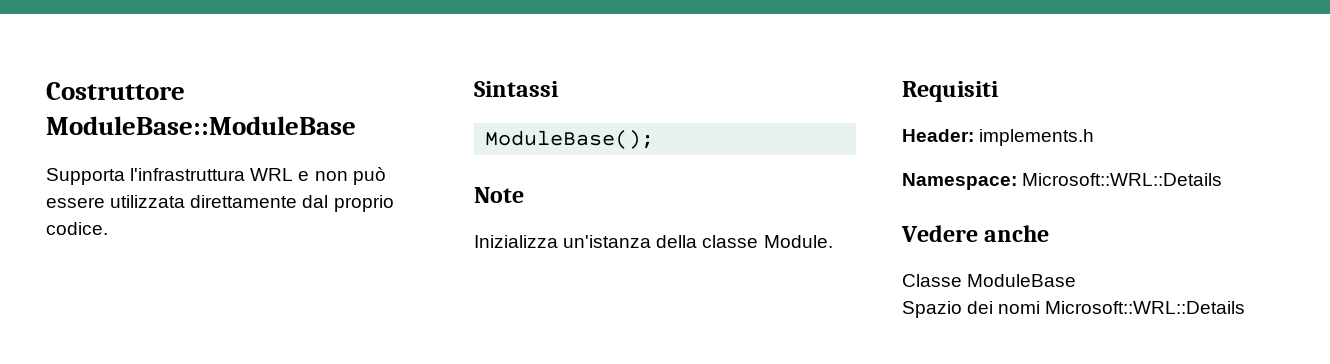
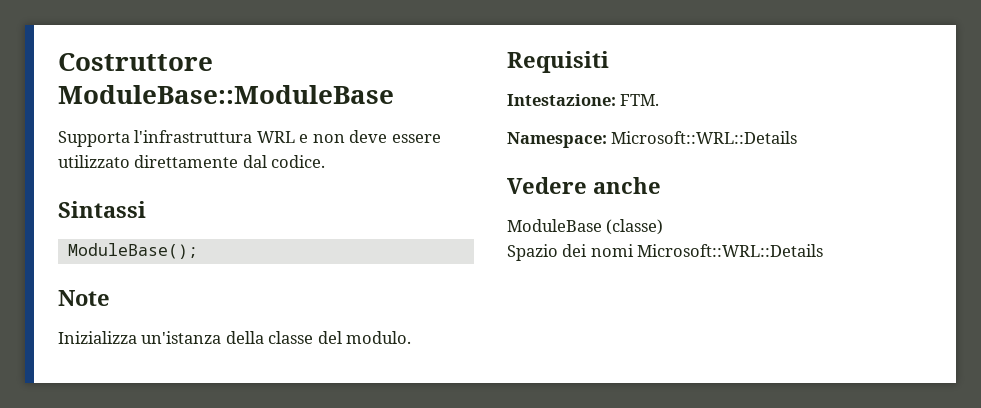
[352,167,386,185] [46,195,186,208] può essere utilizzata -> [349,130,441,143] [58,155,130,168] deve essere utilizzato
[333,195,394,212] proprio -> (267, 161) none
[763,235,833,248] Module. -> [317,331,412,344] del modulo.
[902,129,1095,146] Header: implements.h -> [507,94,660,106] Intestazione: FTM.
[902,274,962,287] Classe -> (661, 185) none
(1077, 280) none -> [606,219,664,235] (classe)

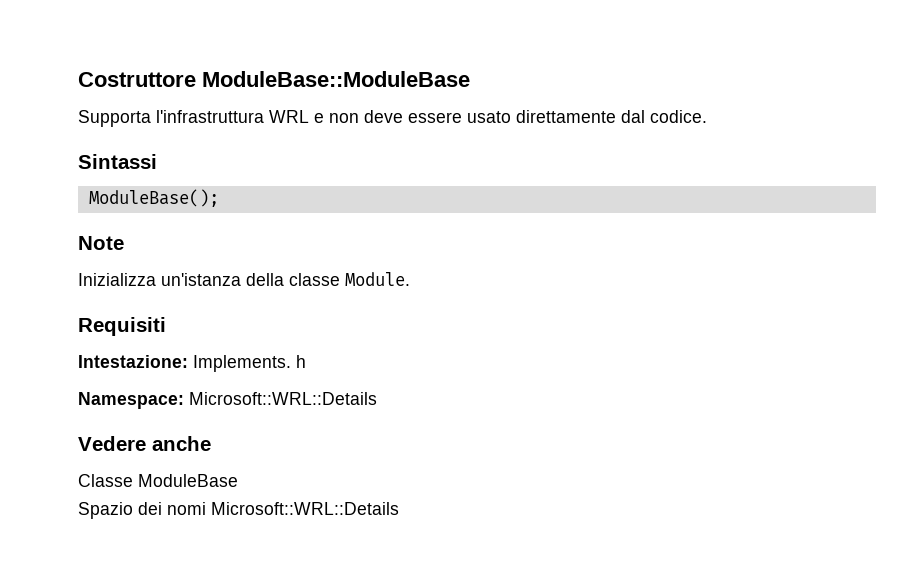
[58,155,130,168] utilizzato -> [467,111,511,123] usato
[317,331,412,344] del modulo. -> [345,272,410,286] Module.
[620,94,660,106] FTM. -> [193,355,306,372] Implements. h
(661, 185) none -> [78,474,133,487] Classe
[606,219,664,235] (classe) -> (238, 480) none

